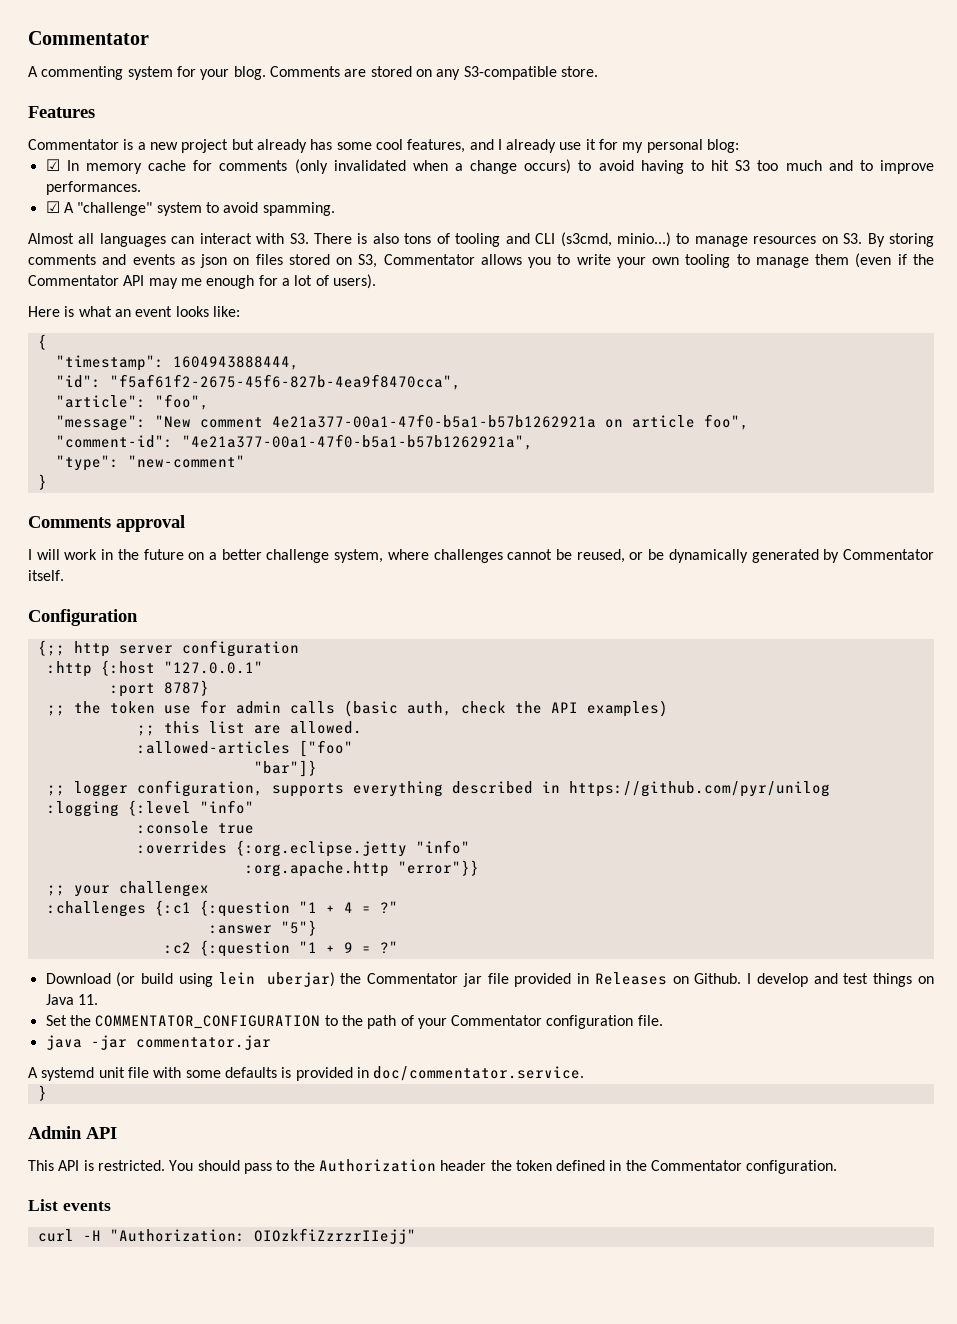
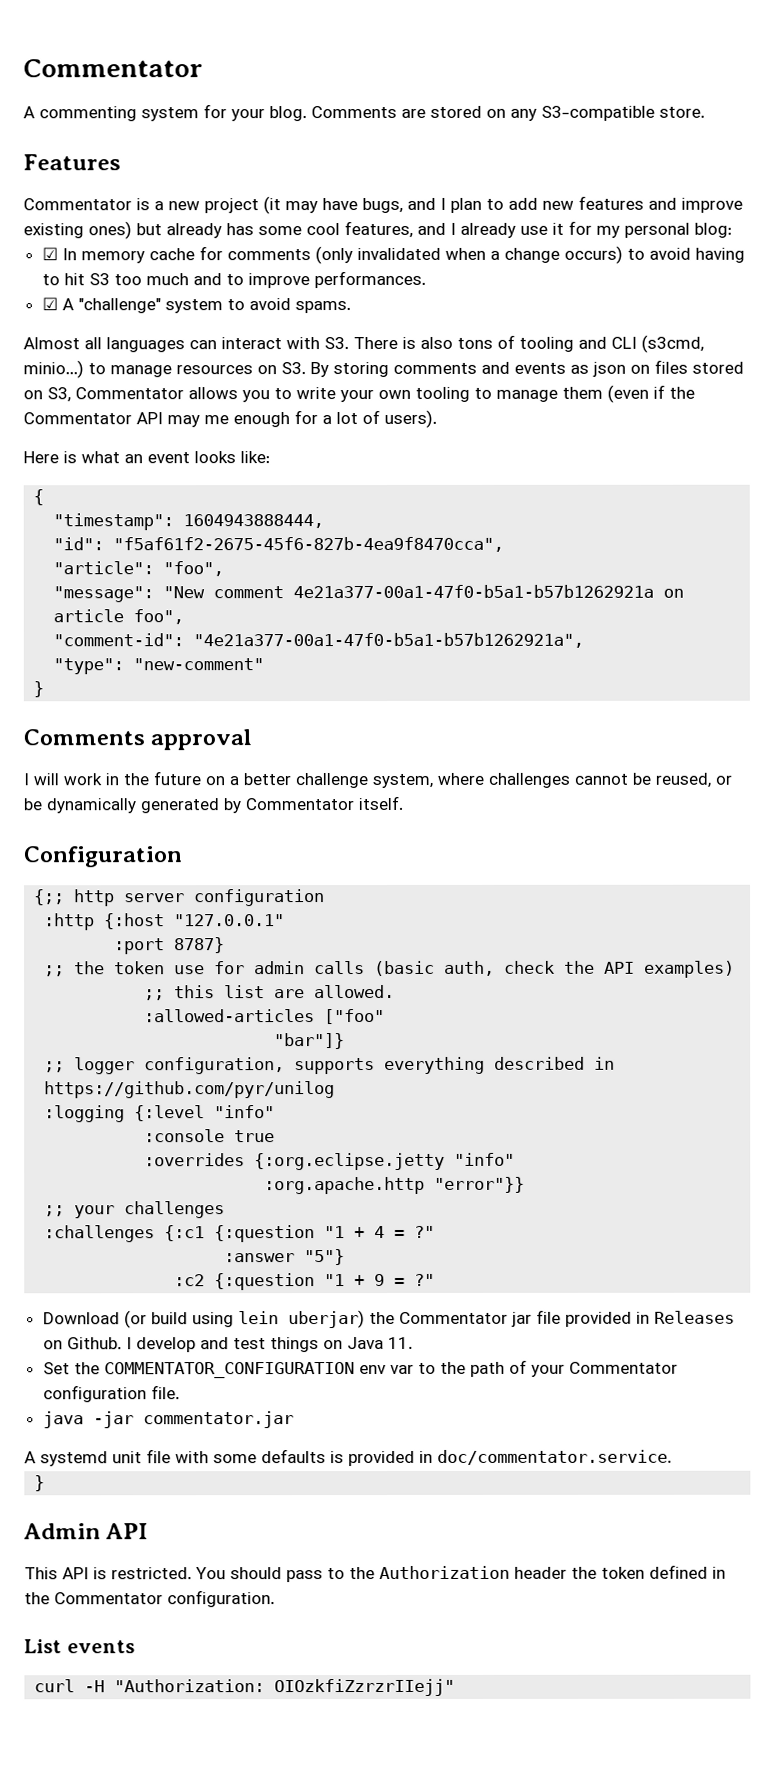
(229, 146) none -> [263,195,743,215] [23,221,132,240] (it may have bugs, and I plan to add new features and improve existing ones)
[262,202,335,216] spamming. -> [294,301,351,314] spams.
[118,881,209,897] challengex -> [124,1201,226,1219] challenges
(321, 1022) none -> [358,1364,414,1375] env var

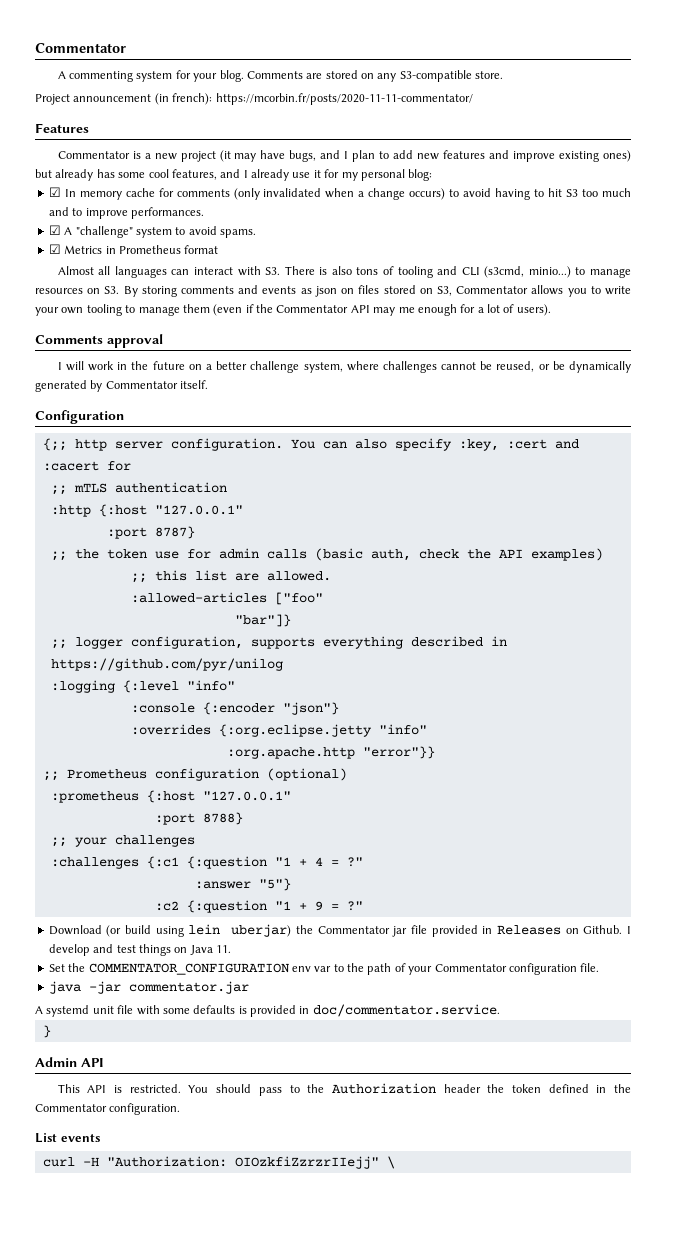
(705, 112) none -> [35,93,473,105] // Project announcement (in french): https://mcorbin.fr/posts/2020-11-11-commentator/
(351, 307) none -> [48,244,219,254] // ☑ Metrics in Prometheus format
[23,451,270,464] [33,489,45,506] [53,513,325,531] [53,536,505,553] [53,561,225,577] [53,584,685,603] [53,609,185,625] [53,632,585,649] [53,658,265,675] [33,681,45,698] // Here is what an event looks like: // { // "timestamp": 1604943888444, // "id": "f5af61f2-2675-45f6-827b-4ea9f8470cca", // "article": "foo", // "message": "New comment 4e21a377-00a1-47f0-b5a1-b57b1262921a on article foo", // "comment-id": "4e21a377-00a1-47f0-b5a1-b57b1262921a", // "type": "new-comment" // } -> (551, 310) none
[194,889,326,907] configuration -> [170,438,579,451] [42,461,131,471] [50,482,227,495] configuration. You can also specify :key, :cert and :cacert for // ;; mTLS authentication
[234,1130,276,1143] true -> [202,702,339,715] {:encoder "json"}
(526, 1184) none -> [42,768,347,781] [50,790,291,803] [154,812,243,825] // ;; Prometheus configuration (optional) // :prometheus {:host "127.0.0.1" // :port 8788}
(456, 1687) none -> [386,1156,395,1169] \

